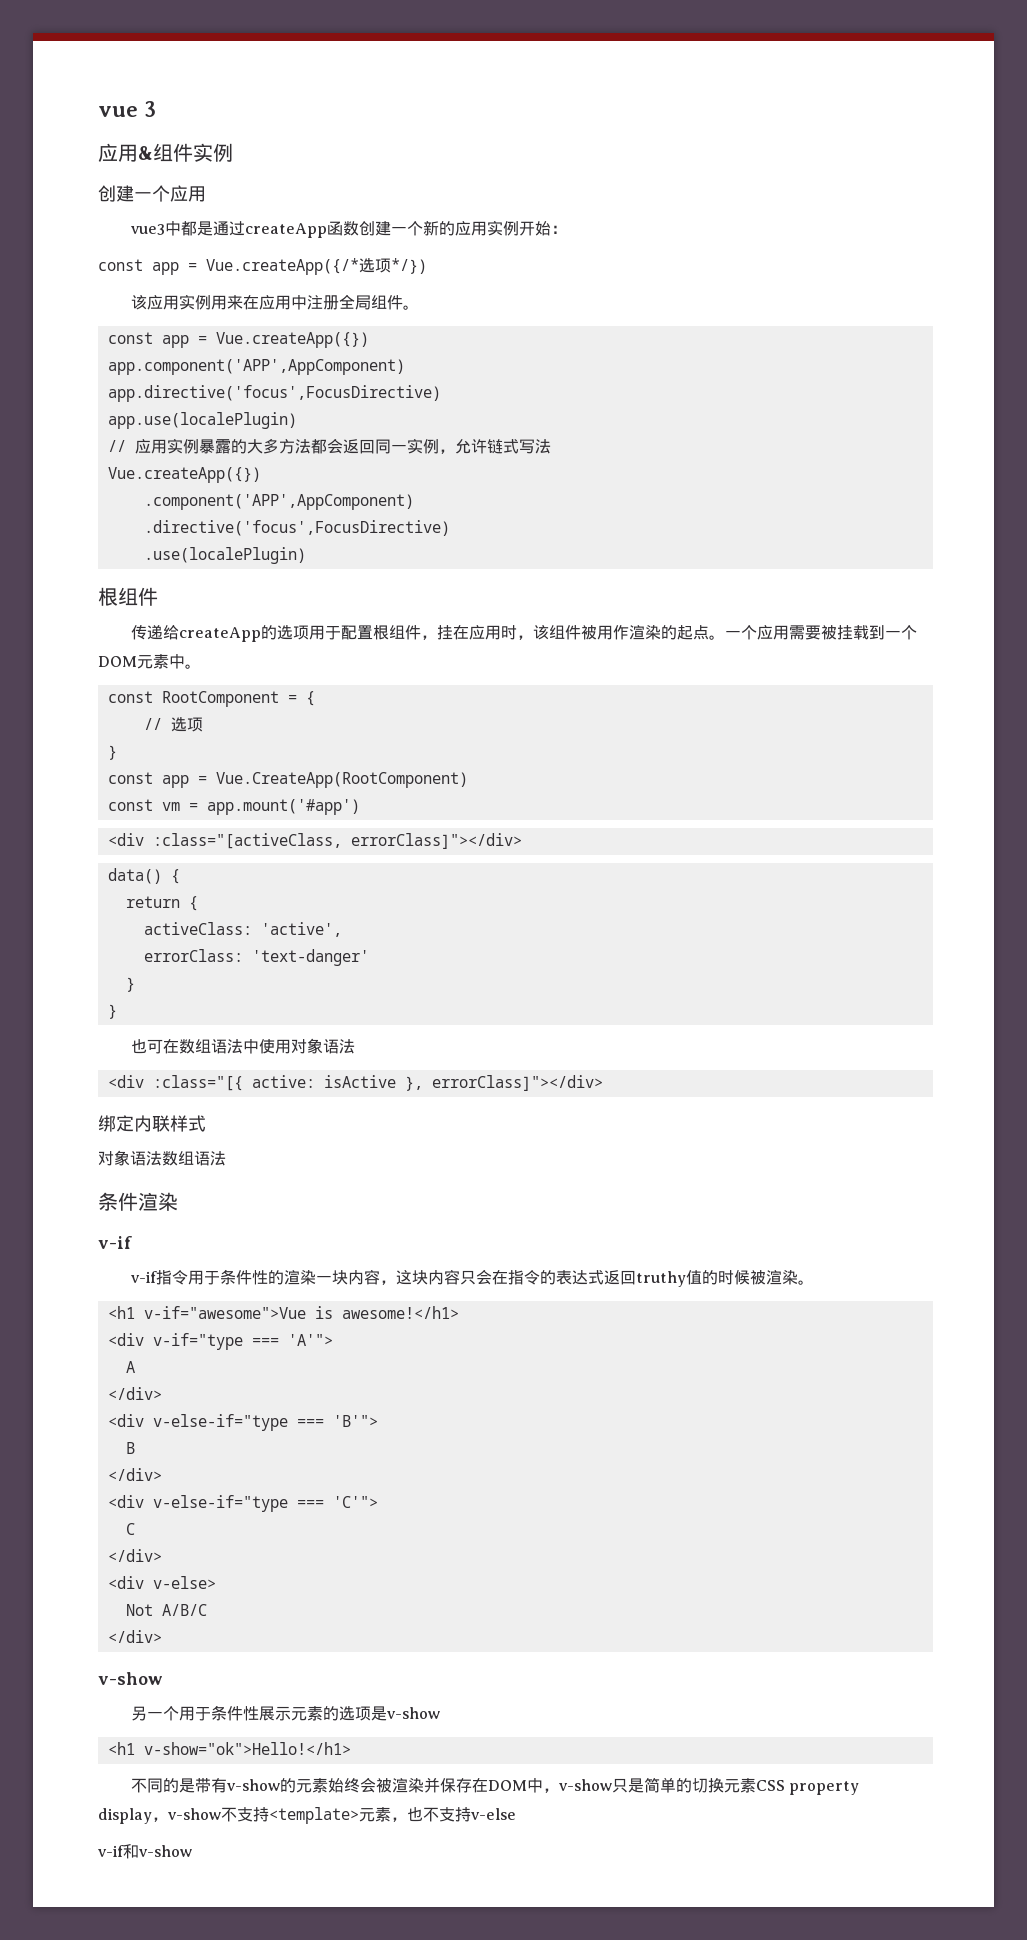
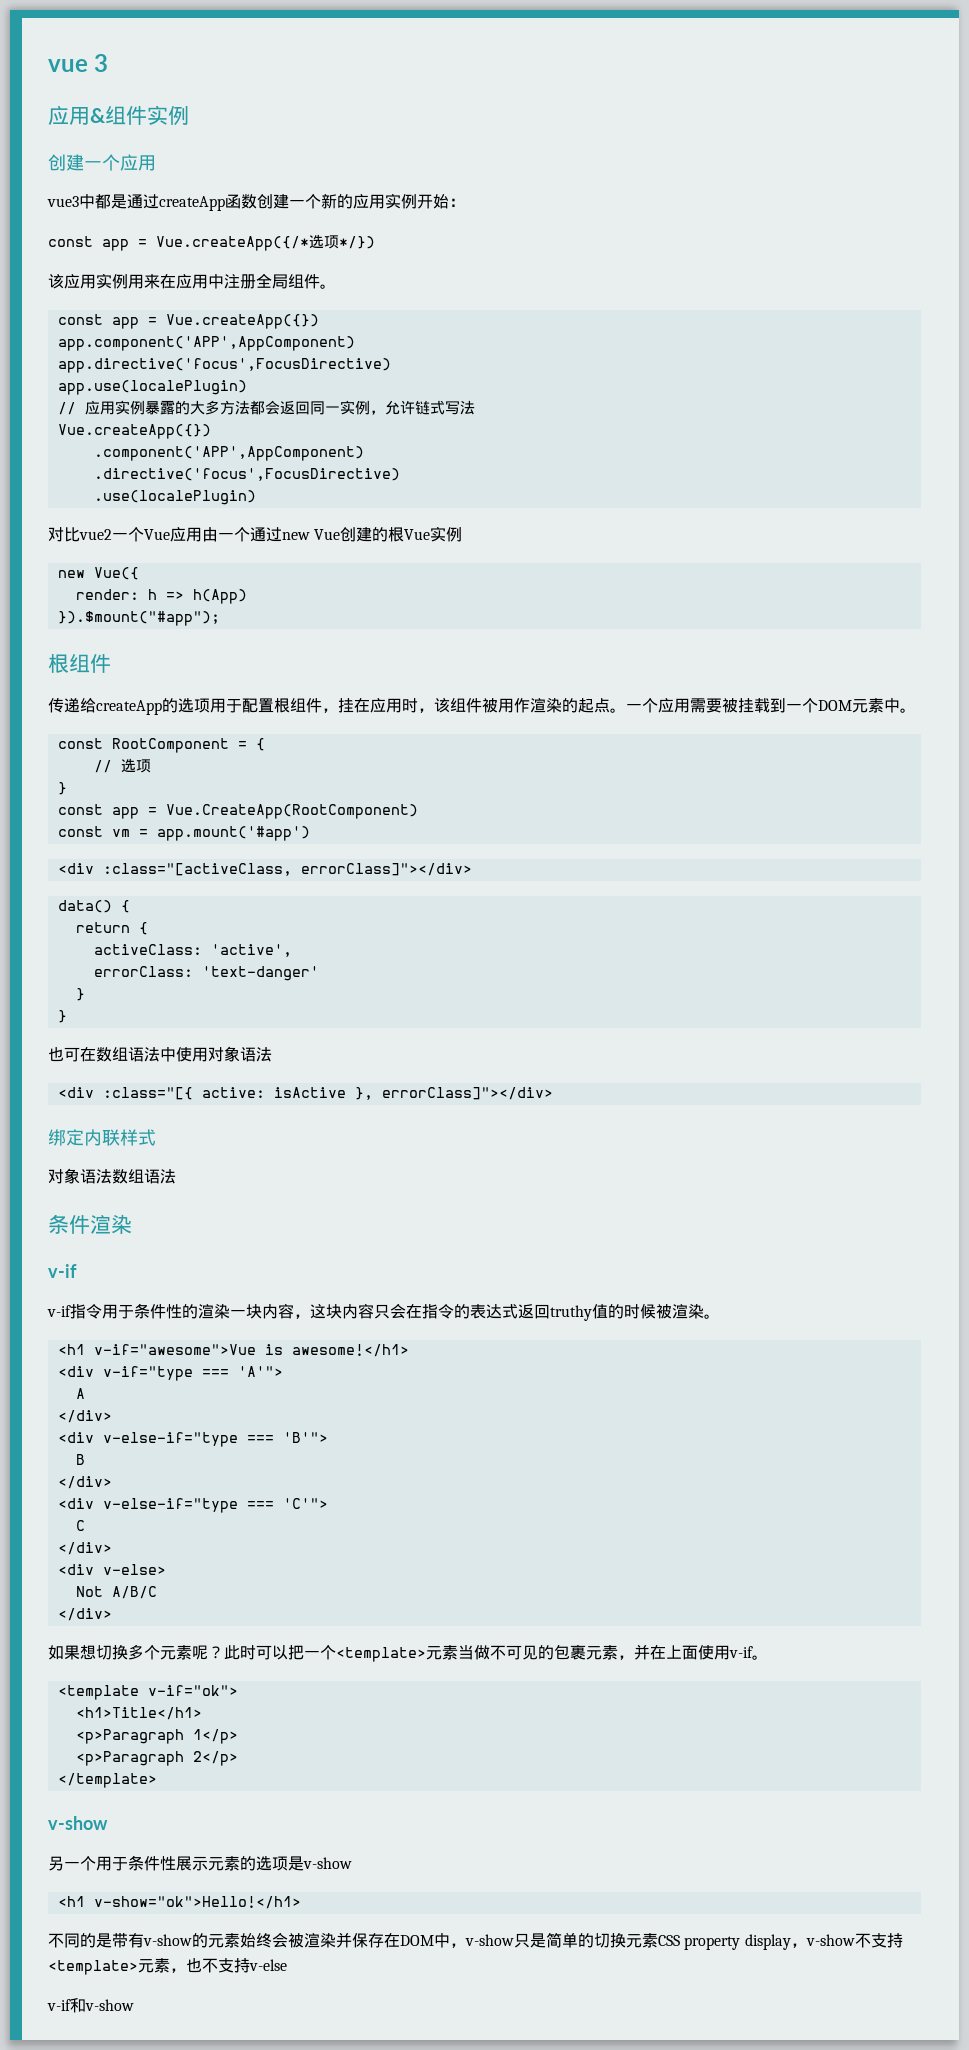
(306, 555) none -> [48,526,463,542] [57,567,139,580] [75,589,247,604] [57,611,220,626] // 对比vue2一个Vue应用由一个通过new Vue创建的根Vue实例 // new Vue({ // render: h => h(App) // }).$mount("#app");
(162, 1636) none -> [48,1644,768,1662] [57,1685,238,1700] [75,1707,202,1720] [75,1729,238,1744] [75,1751,238,1766] [57,1773,157,1788] // 如果想切换多个元素呢？此时可以把一个<template>元素当做不可见的包裹元素，并在上面使用v-if。 // <template v-if="ok"> // <h1>Title</h1> // <p>Paragraph 1</p> // <p>Paragraph 2</p> // </template>

